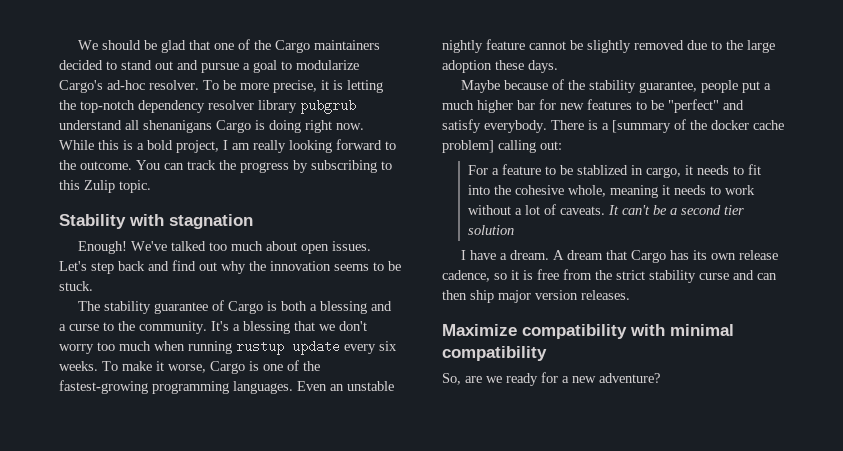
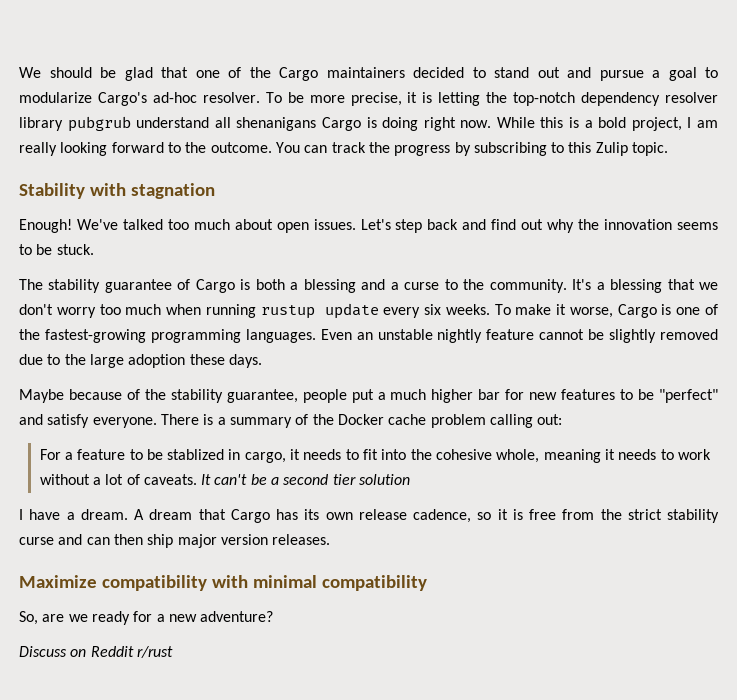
[484,120,547,133] everybody. -> [92,417,157,428] everyone.
[612,119,784,133] [442,140,494,153] [summary of the docker cache problem] -> [229,414,486,428] summary of the Docker cache problem
(660, 378) none -> [19,646,173,658] // Discuss on Reddit r/rust

